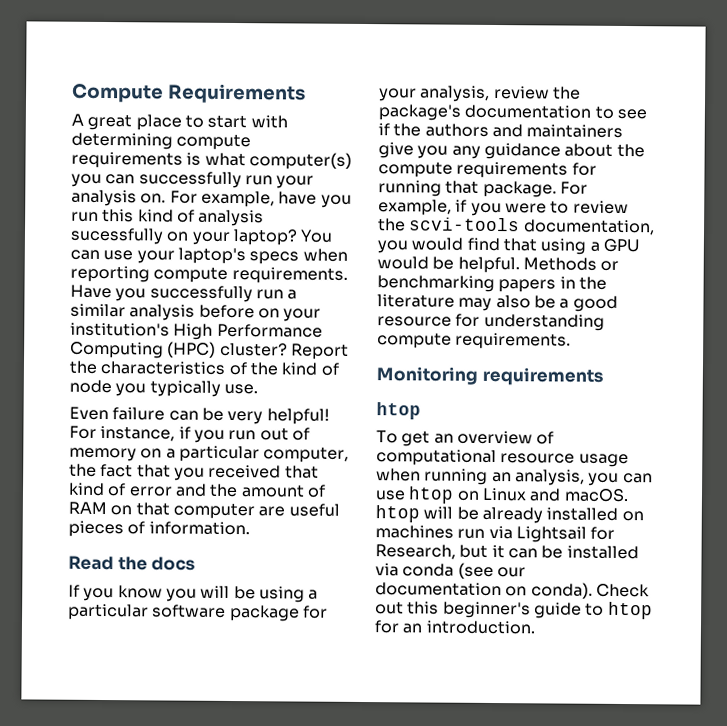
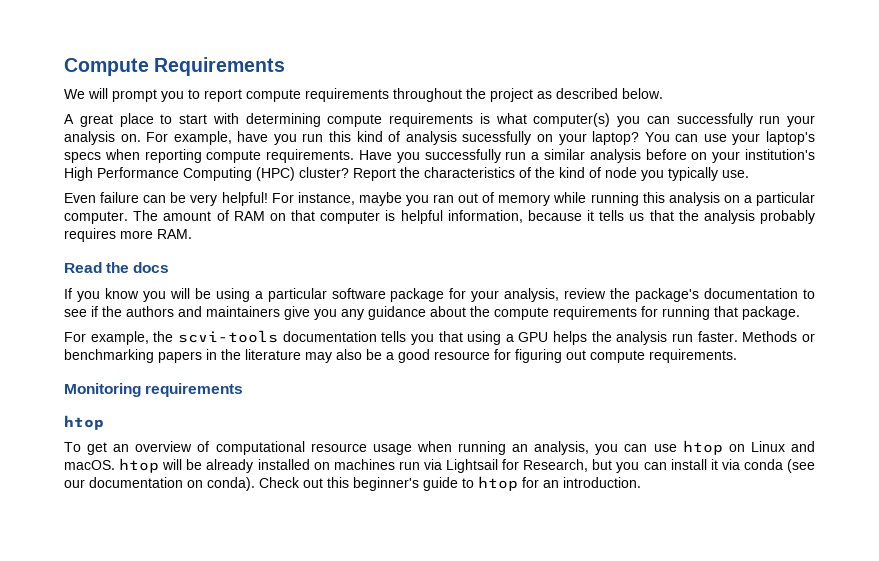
(306, 93) none -> [64,88,663,102] // We will prompt you to report compute requirements throughout the project as described below.
[178,426,310,443] [69,445,350,463] [69,463,319,481] [68,482,239,498] if you run out of memory on a particular computer, the fact that you received that kind of error and the -> [358,192,816,206] [64,210,159,224] maybe you ran out of memory while running this analysis on a particular computer. The
[258,503,340,517] [68,520,250,538] are useful pieces of information. -> [385,210,815,224] [64,228,192,242] is helpful information, because it tells us that the analysis probably requires more RAM.
[559,181,588,195] [378,199,629,217] [378,217,655,236] [377,237,640,255] [377,256,520,274] For example, if you were to review the scvi-tools documentation, you would find that using a GPU would be helpful. -> [64,330,738,345] // For example, the scvi-tools documentation tells you that using a GPU helps the analysis run faster.
[483,313,605,331] understanding -> [515,349,586,363] figuring out
[491,544,639,560] it can be installed -> [616,459,718,473] you can install it

